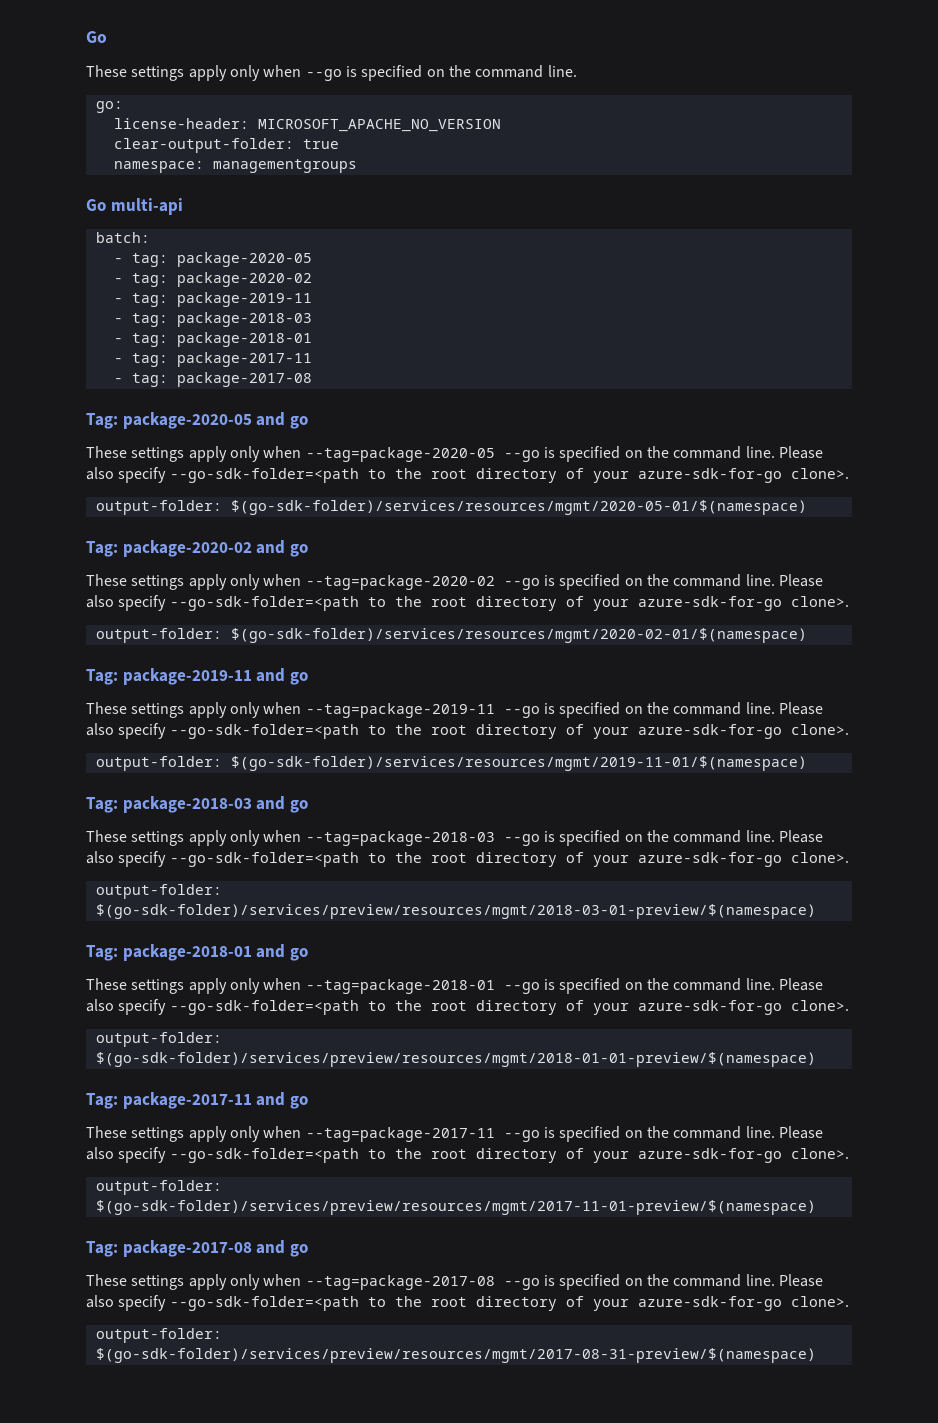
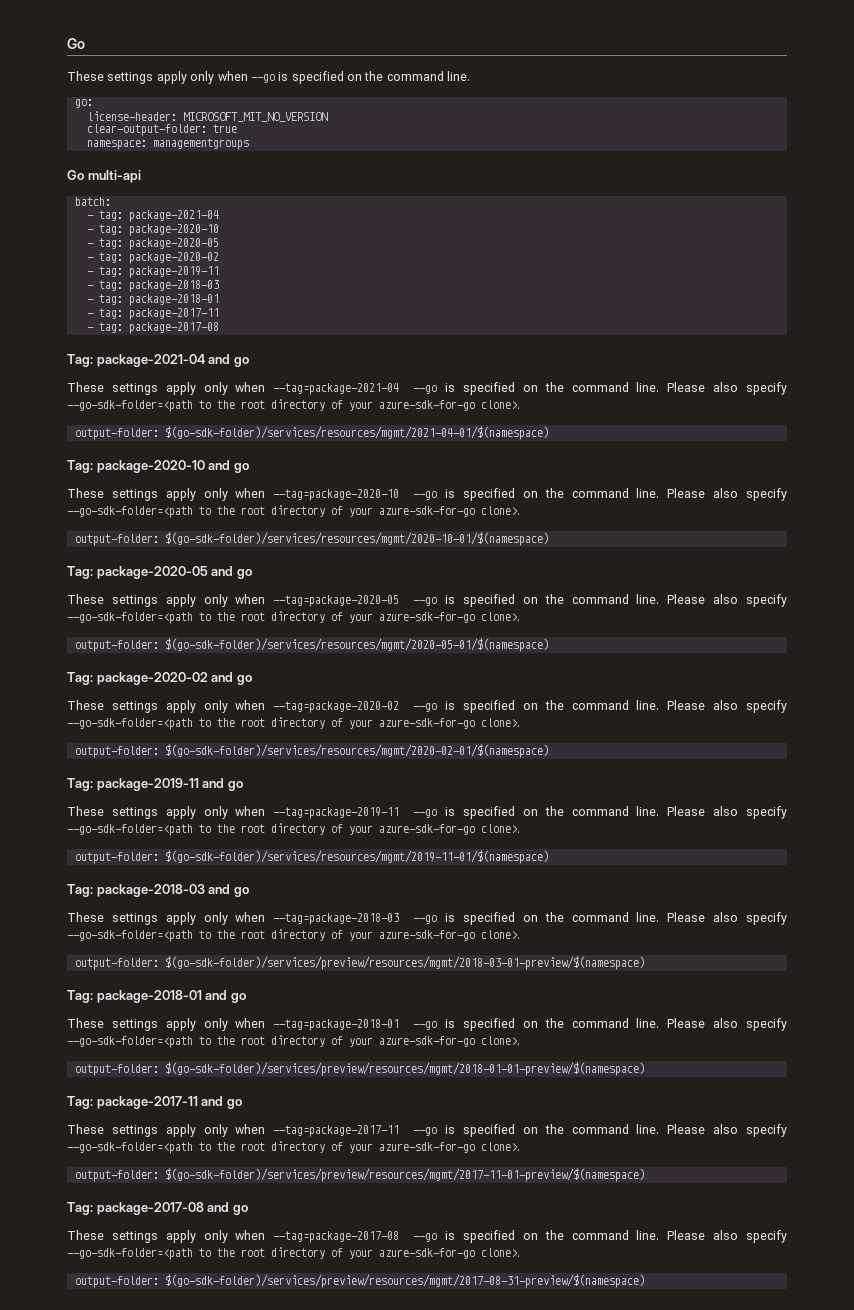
[257,119,501,132] MICROSOFT_APACHE_NO_VERSION -> [182,112,328,122] MICROSOFT_MIT_NO_VERSION
(150, 237) none -> [86,210,219,222] [86,224,219,236] // - tag: package-2021-04 // - tag: package-2020-10
(312, 379) none -> [67,354,249,367] [67,382,788,395] [67,399,520,412] [74,426,549,440] [67,460,249,473] [67,488,788,501] [67,505,520,518] [74,532,549,546] // Tag: package-2021-04 and go // These settings apply only when --tag=package-2021-04 --go is specified on the command line. Please also specify --go-sdk-folder=<path to the root directory of your azure-sdk-for-go clone>. // output-folder: $(go-sdk-folder)/services/resources/mgmt/2021-04-01/$(namespace) // Tag: package-2020-10 and go // These settings apply only when --tag=package-2020-10 --go is specified on the command line. Please also specify --go-sdk-folder=<path to the root directory of your azure-sdk-for-go clone>. // output-folder: $(go-sdk-folder)/services/resources/mgmt/2020-10-01/$(namespace)

